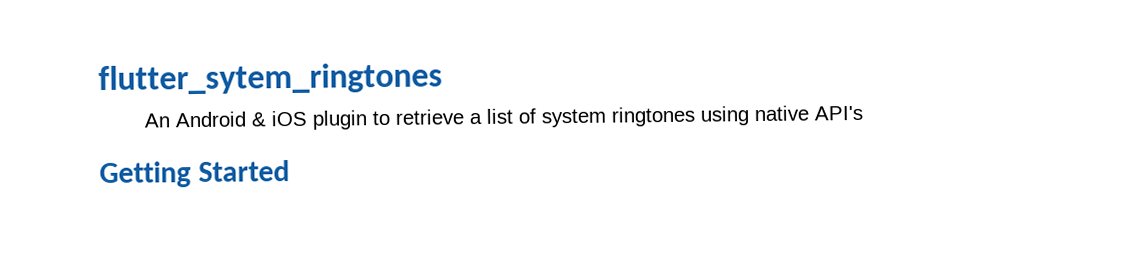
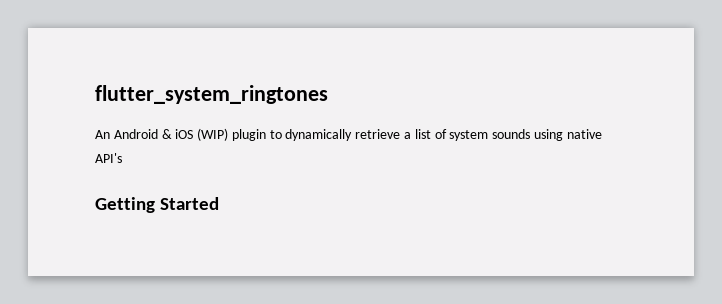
[98,62,443,96] flutter_sytem_ringtones -> [95,85,328,104] flutter_system_ringtones
(308, 118) none -> [197,128,229,141] (WIP)
(391, 118) none -> [285,129,353,141] dynamically
[611,106,696,127] ringtones -> [492,129,531,139] sounds

